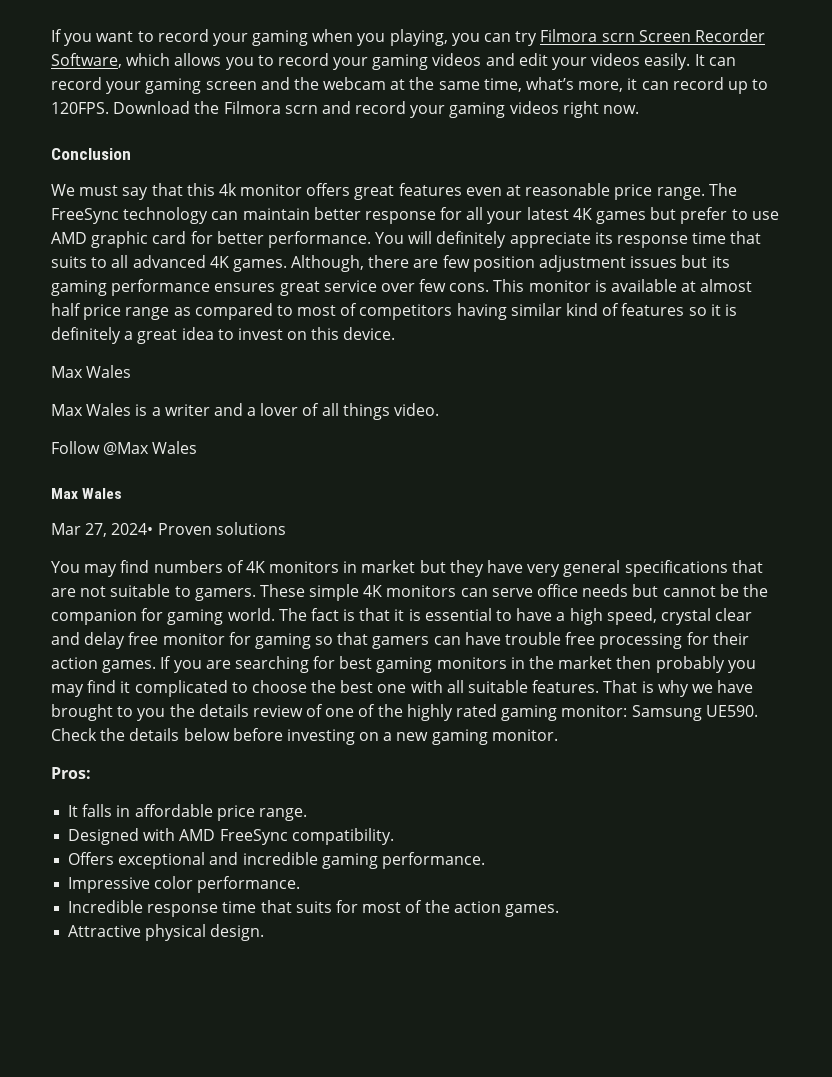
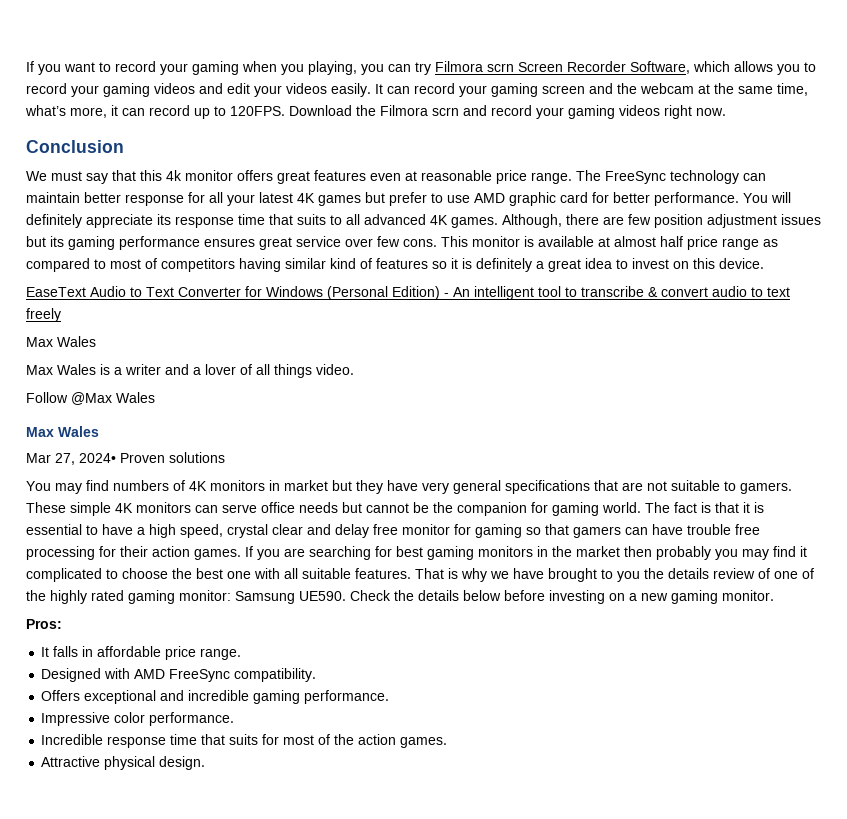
(396, 333) none -> [26,286,790,300] [26,308,61,322] // EaseText Audio to Text Converter for Windows (Personal Edition) - An intelligent tool to transcribe & convert audio to text freely

